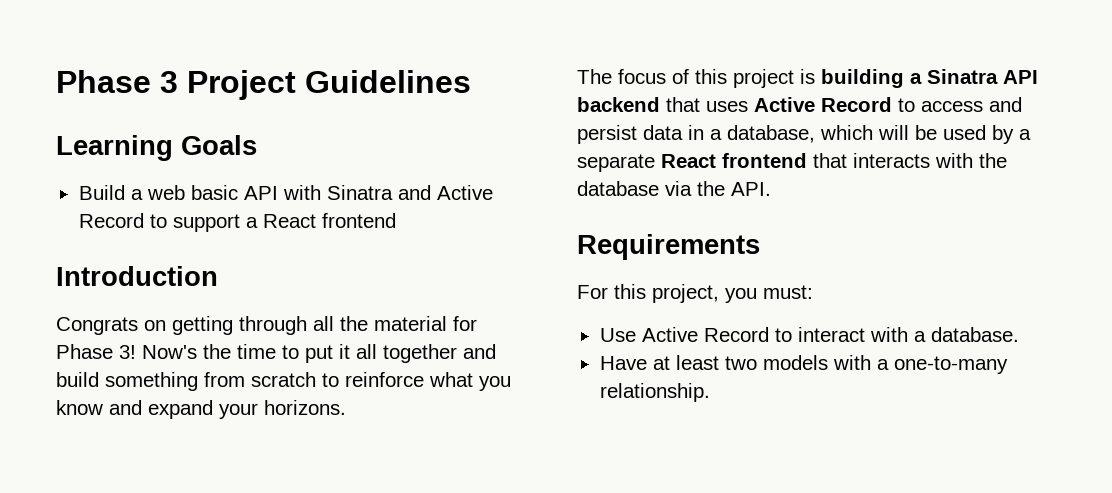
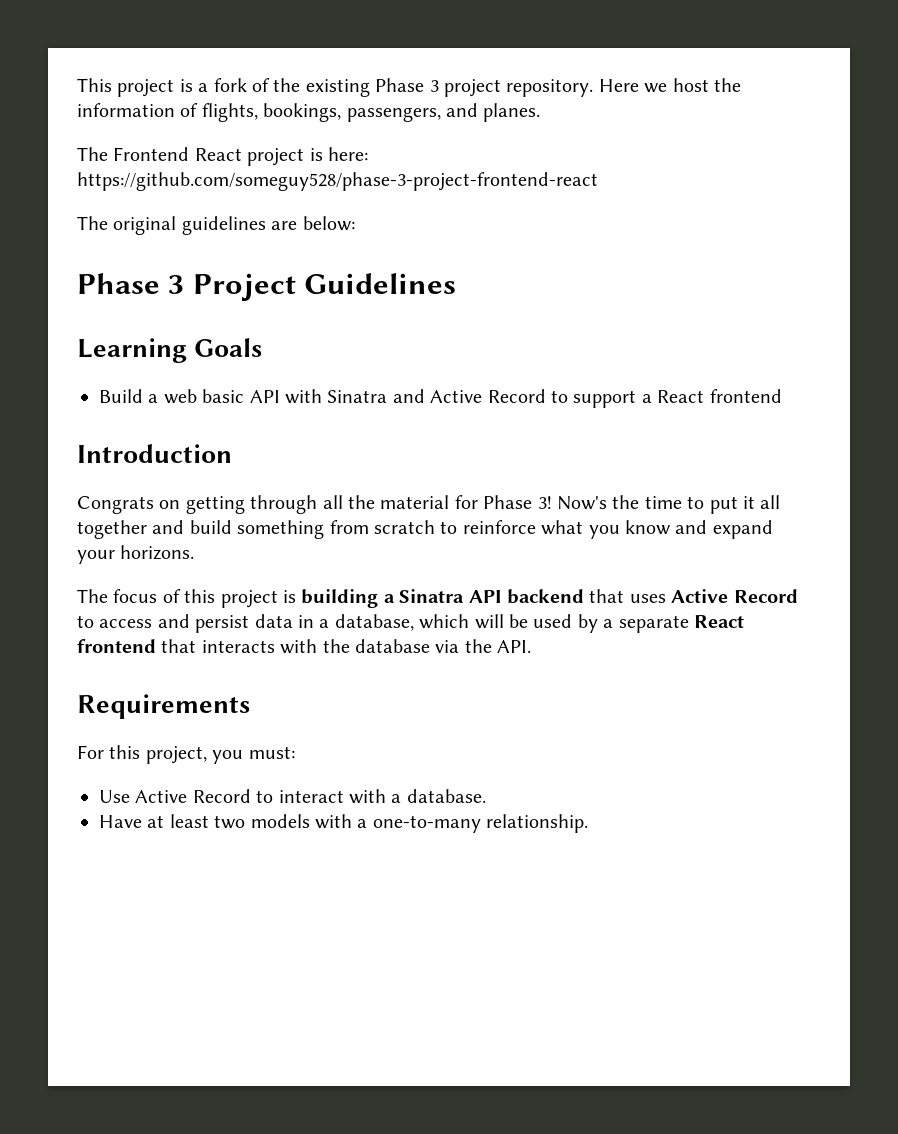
(56, 81) none -> [77,78,741,97] [77,103,541,122] [77,147,368,166] [77,172,598,191] [77,216,355,235] This project is a fork of the existing Phase 3 project repository. Here we host the information of flights, bookings, passengers, and planes. // The Frontend React project is here: https://github.com/someguy528/phase-3-project-frontend-react // The original guidelines are below: //

